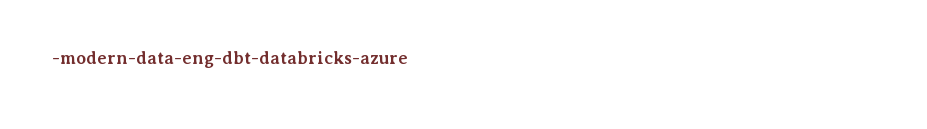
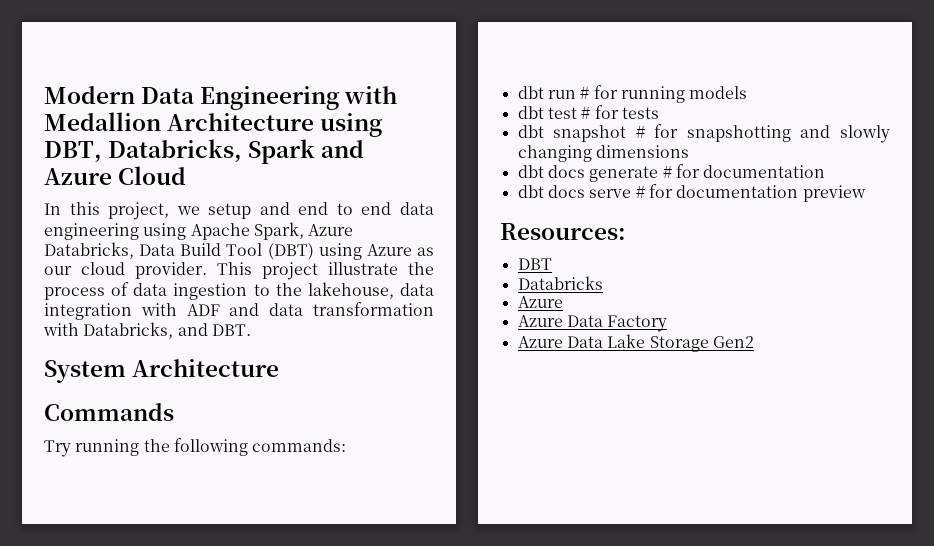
[52,51,408,68] -modern-data-eng-dbt-databricks-azure -> [44,86,398,110] [44,112,383,137] [44,139,365,164] [44,166,187,185] [44,202,434,220] [44,222,354,240] [44,242,435,260] [44,262,434,280] [44,282,434,300] [44,302,434,320] [43,322,251,339] [44,359,280,383] [44,403,174,421] [44,438,347,457] [517,85,748,103] [517,105,659,119] [517,124,890,143] [517,145,689,162] [517,164,826,182] [517,184,866,202] [500,223,626,240] [517,258,552,270] [517,276,603,290] [517,296,563,308] [517,315,668,332] [517,334,754,352] Modern Data Engineering with Medallion Architecture using DBT, Databricks, Spark and Azure Cloud // In this project, we setup and end to end data engineering using Apache Spark, Azure Databricks, Data Build Tool (DBT) using Azure as our cloud provider. This project illustrate the process of data ingestion to the lakehouse, data integration with ADF and data transformation with Databricks, and DBT. // System Architecture // Commands // Try running the following commands: // dbt run # for running models // dbt test # for tests // dbt snapshot # for snapshotting and slowly changing dimensions // dbt docs generate # for documentation // dbt docs serve # for documentation preview // Resources: // DBT // Databricks // Azure // Azure Data Factory // Azure Data Lake Storage Gen2

